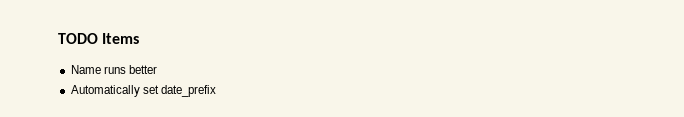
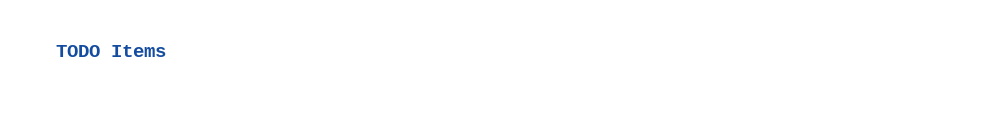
[70,65,157,74] [70,85,216,97] // Name runs better // Automatically set date_prefix -> (166, 51) none

